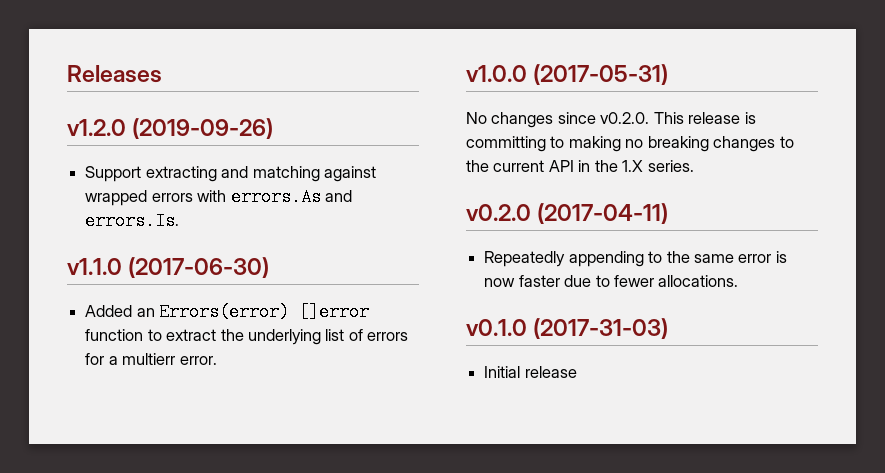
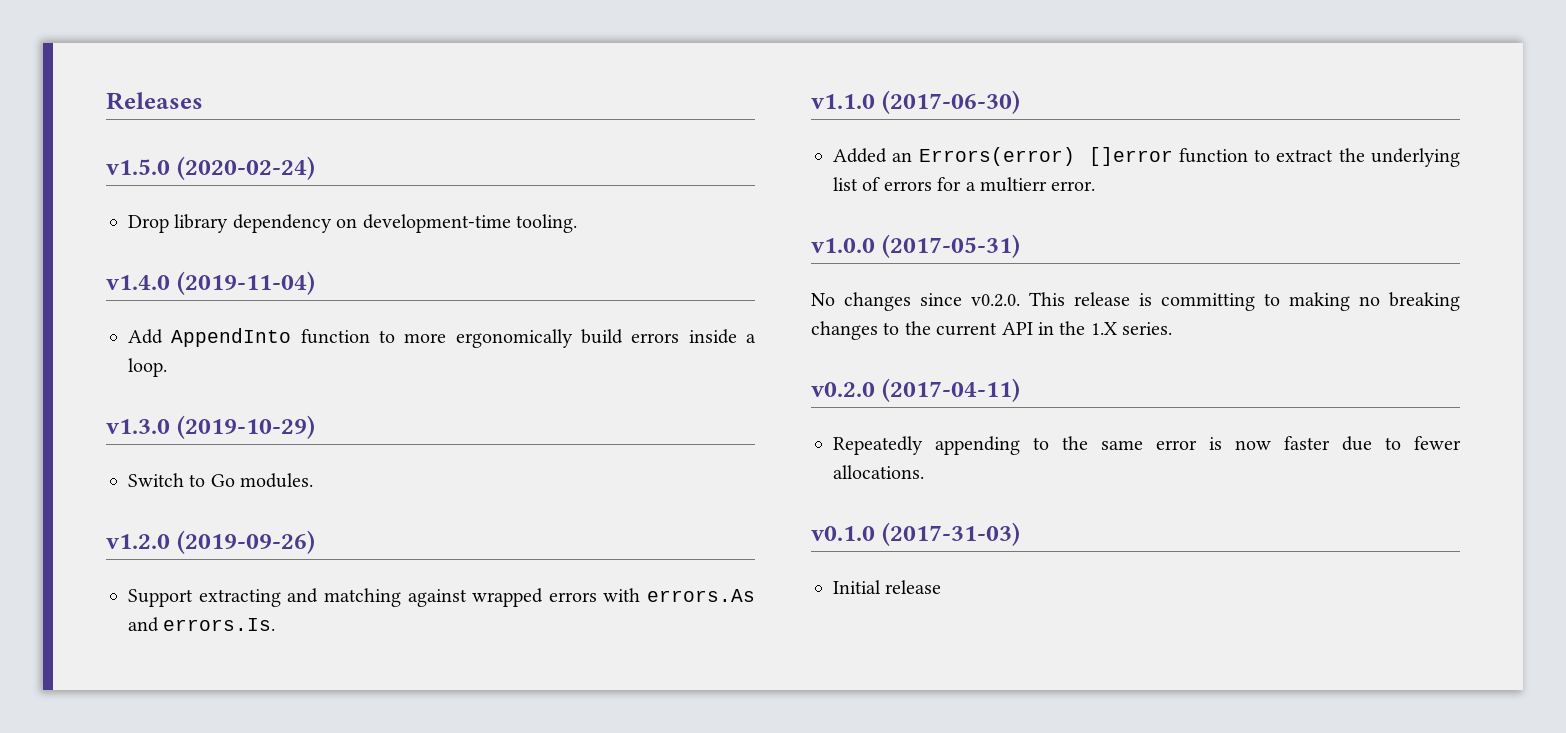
(162, 74) none -> [106,156,315,180] [128,214,577,233] [106,271,315,295] [128,328,756,348] [128,358,167,377] [106,415,315,439] [128,473,314,488] // v1.5.0 (2020-02-24) // Drop library dependency on development-time tooling. // v1.4.0 (2019-11-04) // Add AppendInto function to more ergonomically build errors inside a loop. // v1.3.0 (2019-10-29) // Switch to Go modules.

